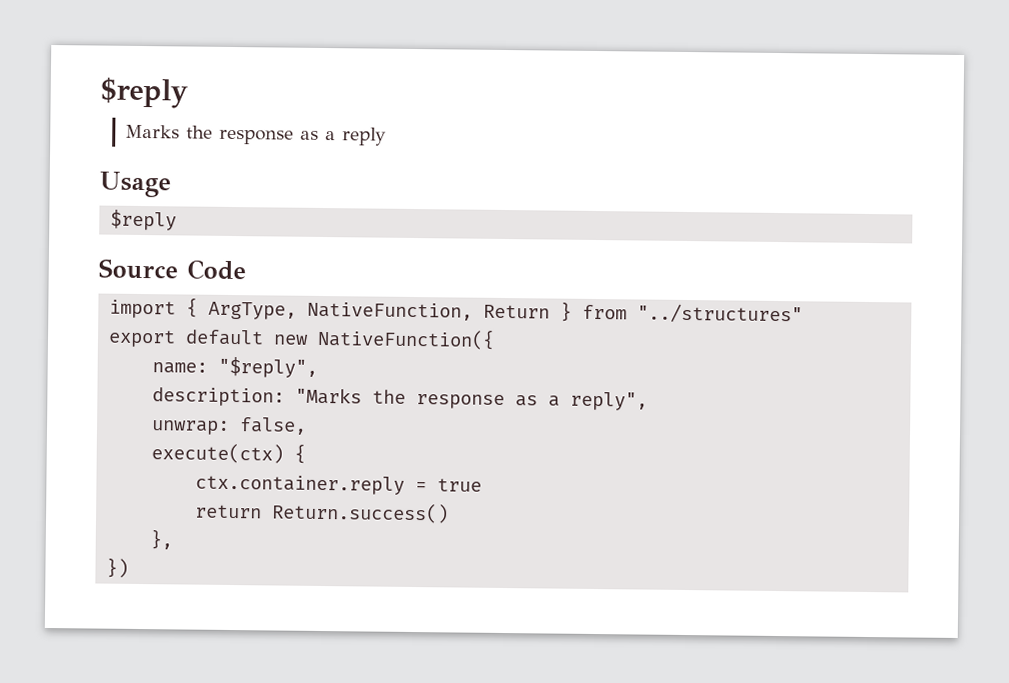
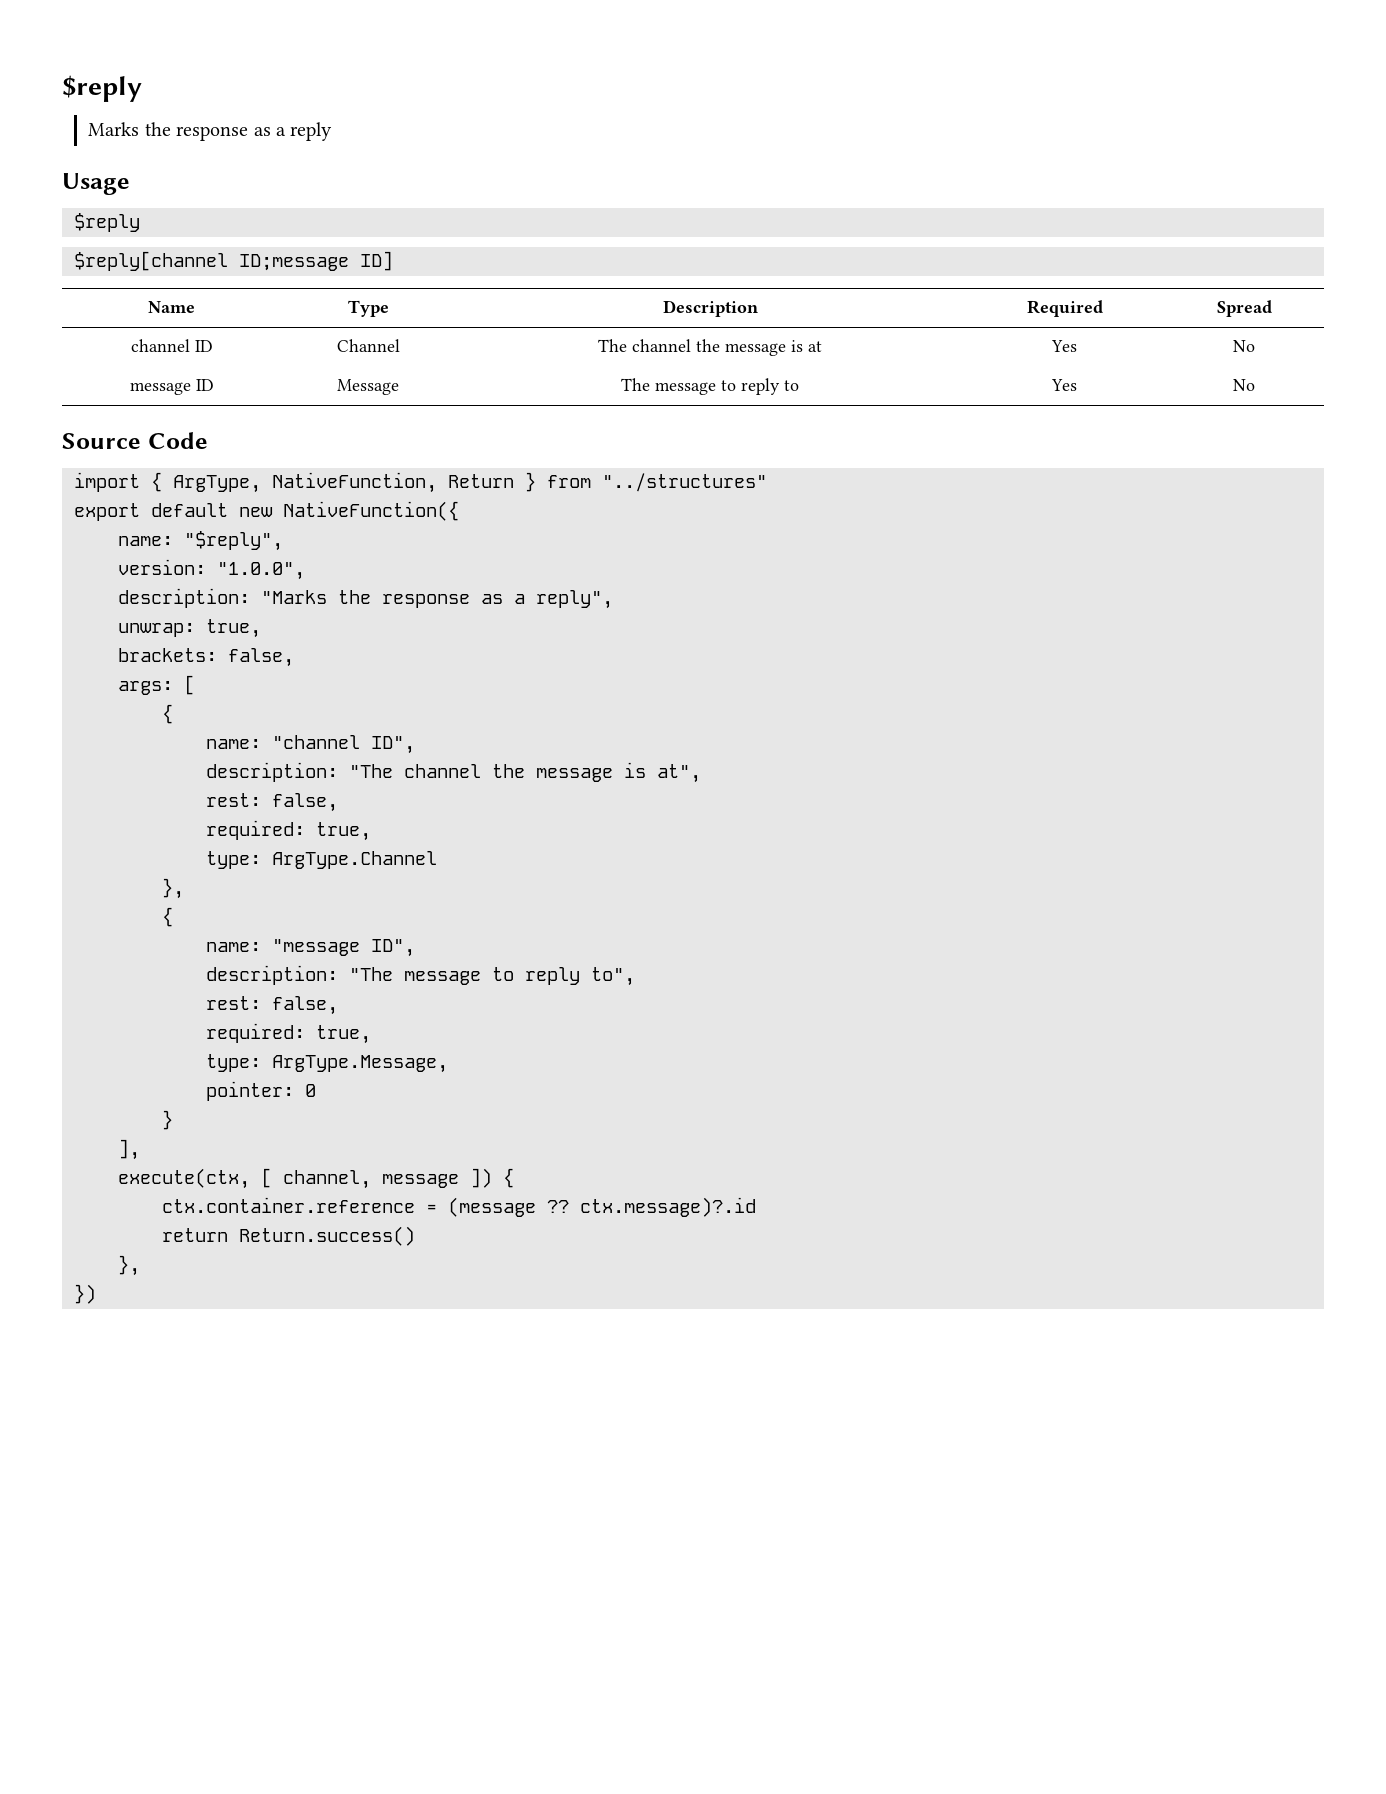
(178, 220) none -> [74,251,393,271] [148,301,195,313] [347,300,389,317] [662,300,758,317] [1026,300,1103,317] [1216,300,1272,317] [130,339,213,352] [336,339,400,352] [598,339,822,356] [1051,340,1077,352] [1233,340,1255,352] [129,379,214,395] [337,379,400,395] [621,378,799,395] [1051,379,1077,391] [1233,379,1255,391] // $reply[channel ID;message ID] // Name | Type | Description | Required | Spread // channel ID | Channel | The channel the message is at | Yes | No // message ID | Message | The message to reply to | Yes | No
(319, 367) none -> [118,559,305,580] // version: "1.0.0",
[239,417,308,435] [151,443,307,464] [195,474,483,495] false, // execute(ctx) { // ctx.container.reply = true -> [206,619,261,638] [118,648,294,667] [118,675,195,695] [162,704,173,724] [206,735,415,754] [206,762,701,783] [206,793,338,812] [206,820,371,841] [206,851,437,869] [162,878,184,899] [162,907,173,927] [206,939,415,957] [206,965,635,986] [206,996,338,1015] [206,1023,371,1044] [206,1054,448,1073] [206,1081,316,1101] [162,1110,173,1130] [118,1139,140,1160] [118,1168,514,1189] [162,1197,756,1217] true, // brackets: false, // args: [ // { // name: "channel ID", // description: "The channel the message is at", // rest: false, // required: true, // type: ArgType.Channel // }, // { // name: "message ID", // description: "The message to reply to", // rest: false, // required: true, // type: ArgType.Message, // pointer: 0 // } // ], // execute(ctx, [ channel, message ]) { // ctx.container.reference = (message ?? ctx.message)?.id

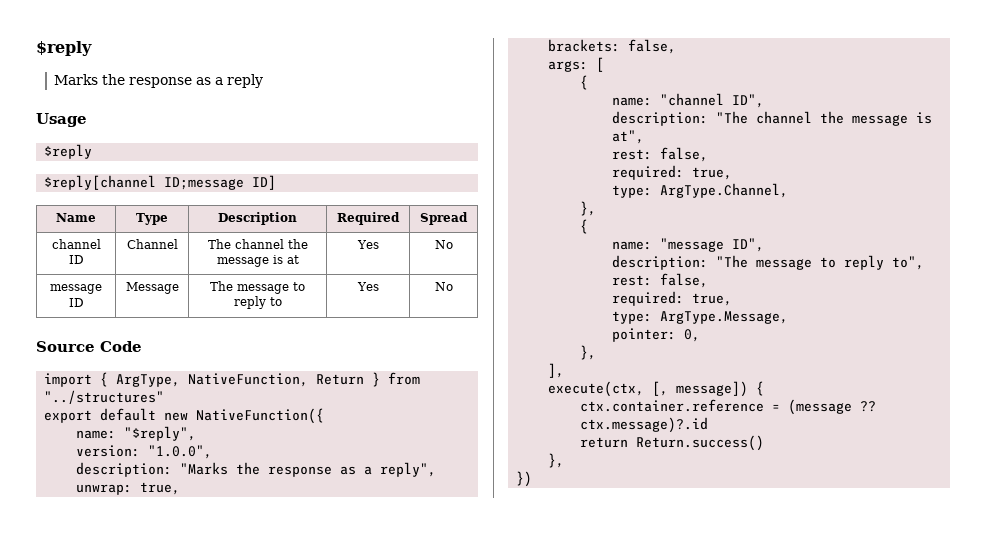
[272,851,437,869] ArgType.Channel -> [660,183,789,198] ArgType.Channel,
[305,1084,316,1097] [162,1110,173,1130] 0 // } -> [684,329,701,342] [580,345,597,360] 0, // },
[261,1168,492,1189] [ channel, message ]) -> [652,381,749,397] [, message])

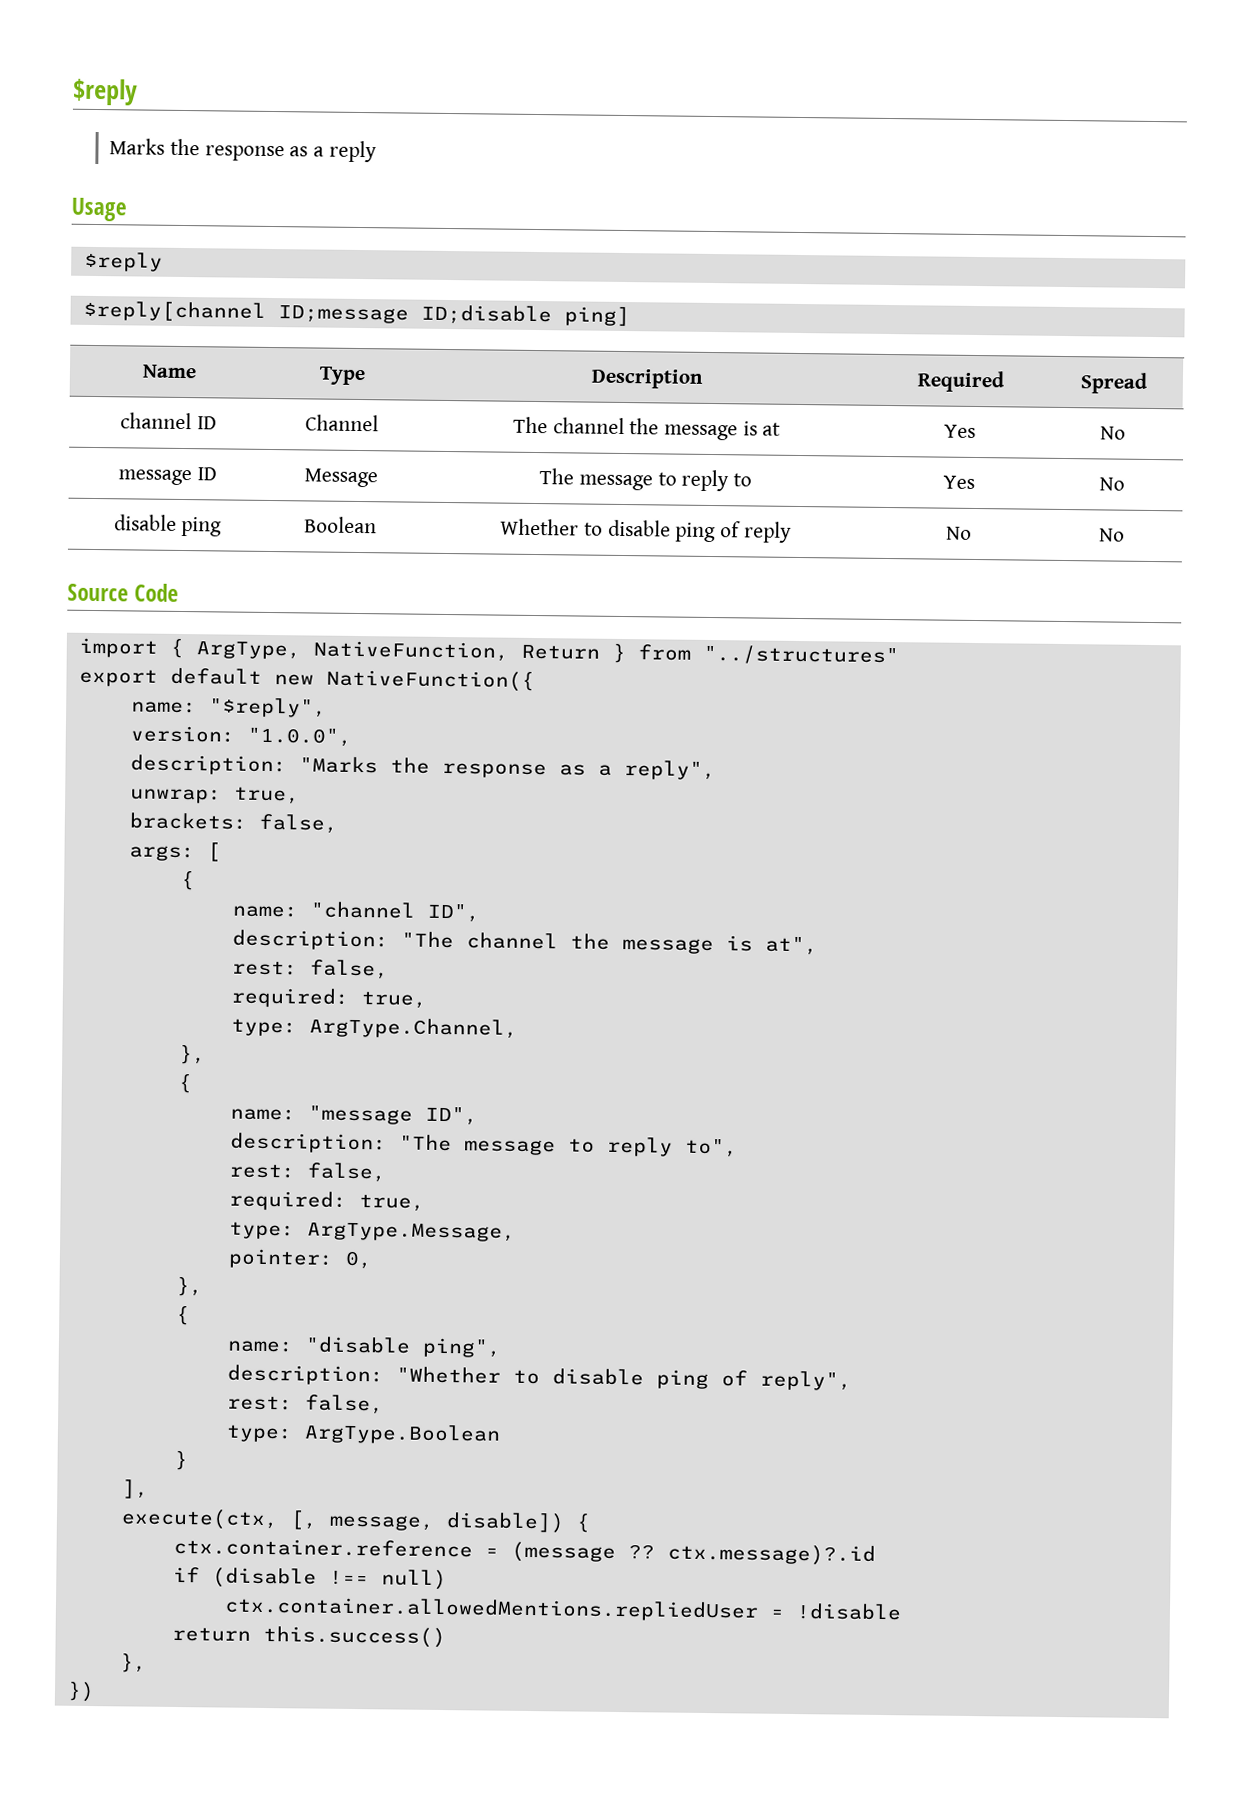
[252,175,277,190] ID] -> [420,304,630,327] ID;disable ping]
(453, 286) none -> [113,514,223,537] [304,516,377,534] [500,518,792,543] [946,526,972,540] [1099,528,1125,542] // disable ping | Boolean | Whether to disable ping of reply | No | No
(597, 352) none -> [175,1305,190,1326] [226,1336,502,1358] [226,1364,852,1391] [226,1394,384,1415] [225,1423,501,1445] [173,1450,188,1471] // { // name: "disable ping", // description: "Whether to disable ping of reply", // rest: false, // type: ArgType.Boolean // }
[676,381,749,397] message]) -> [328,1512,565,1534] message, disable])
(709, 425) none -> [172,1566,447,1591] [223,1596,902,1622] // if (disable !== null) // ctx.container.allowedMentions.repliedUser = !disable
[636,435,765,451] Return.success() -> [262,1625,446,1649] this.success()

